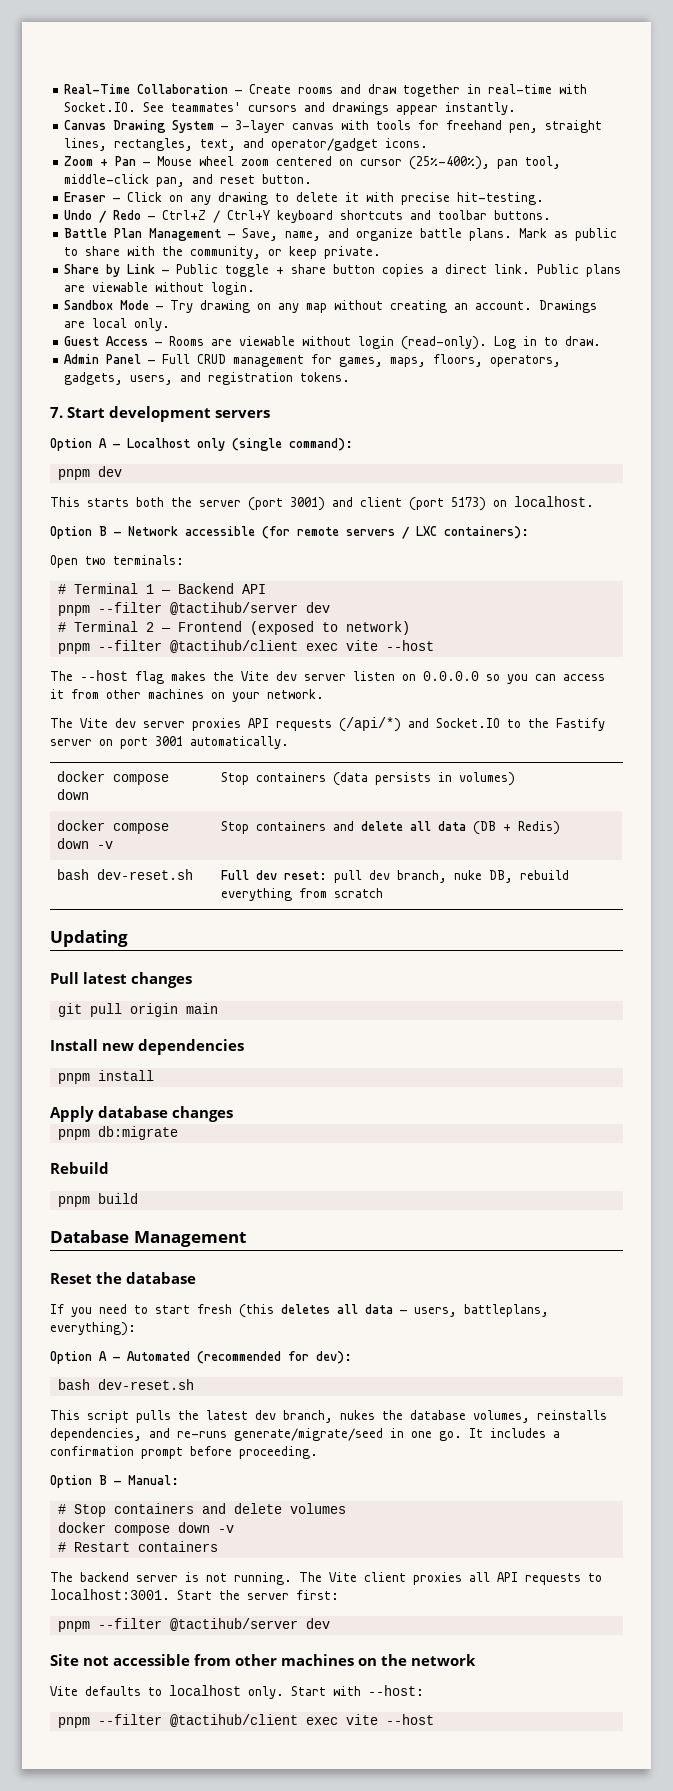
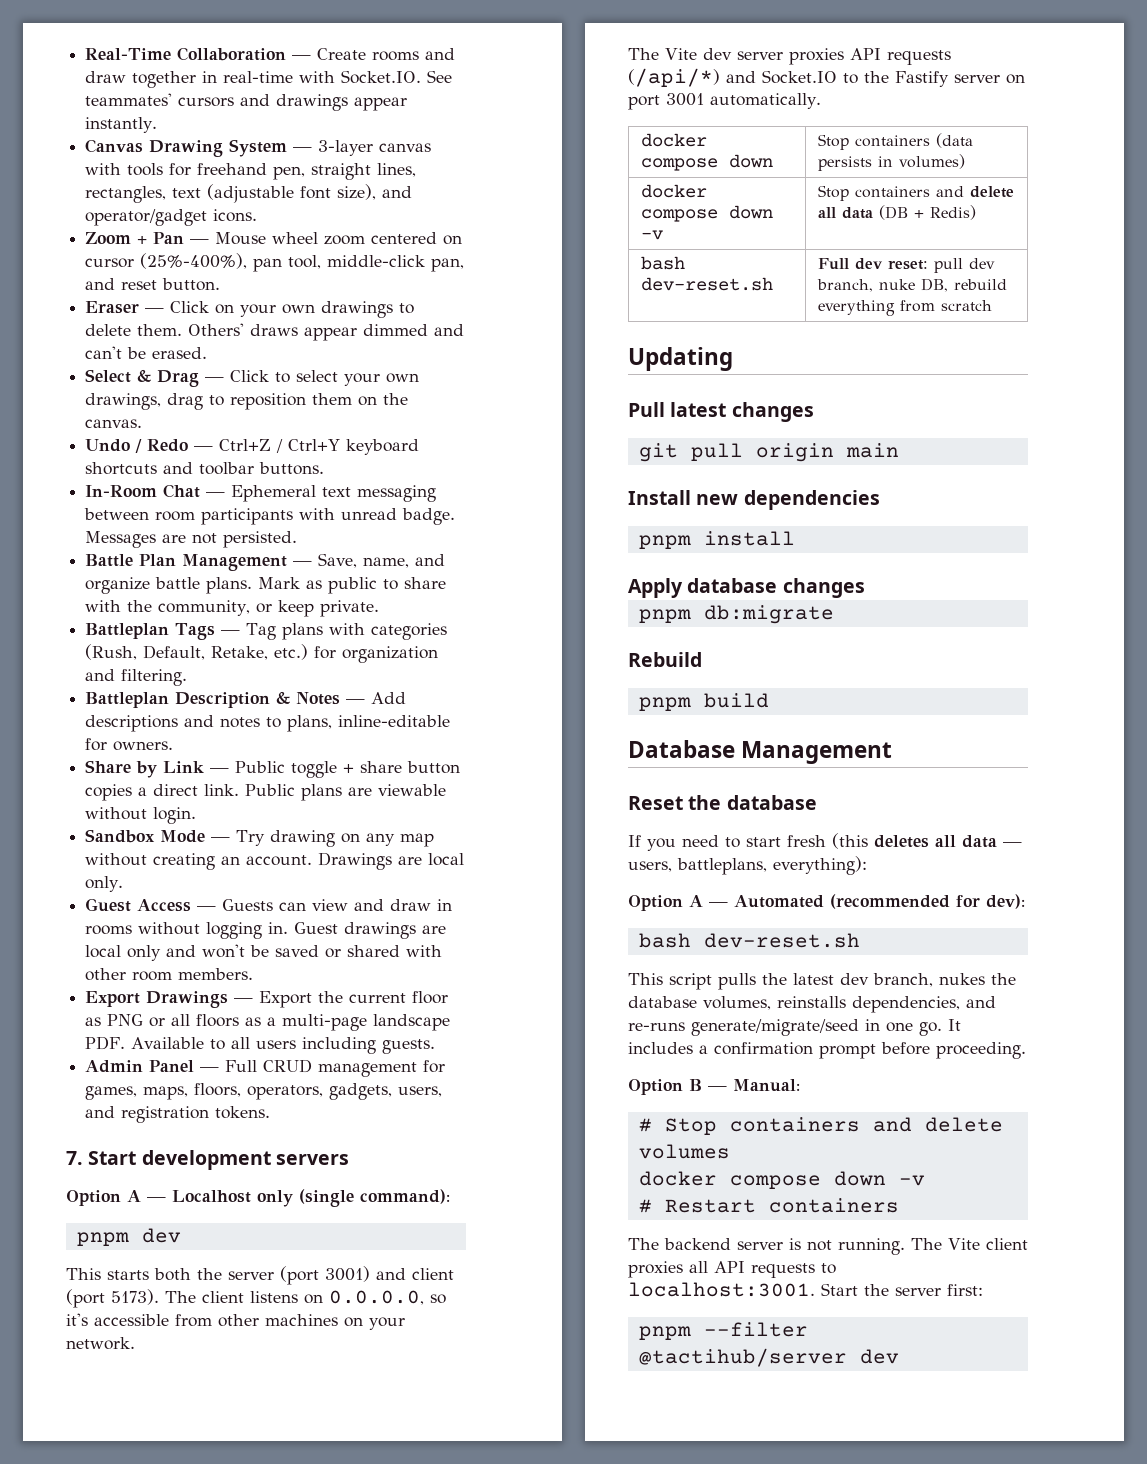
[200,139,237,151] text, -> [172,184,377,203] text (adjustable font size),
[190,192,545,205] any drawing to delete it with precise hit-testing. -> [240,301,415,318] [85,323,465,341] [85,346,208,359] [85,369,420,387] [85,393,409,410] [85,419,143,428] your own drawings to delete them. Others' draws appear dimmed and can't be erased. // Select & Drag — Click to select your own drawings, drag to reposition them on the canvas.
(552, 215) none -> [85,484,437,502] [84,508,456,525] [85,531,298,548] // In-Room Chat — Ephemeral text messaging between room participants with unread badge. Messages are not persisted.
(382, 252) none -> [85,623,448,640] [85,644,439,663] [85,669,188,686] [85,691,407,708] [85,715,451,732] [85,738,174,751] // Battleplan Tags — Tag plans with categories (Rush, Default, Retake, etc.) for organization and filtering. // Battleplan Description & Notes — Add descriptions and notes to plans, inline-editable for owners.
[169,336,602,350] Rooms are viewable without login (read-only). Log in to draw. -> [222,899,453,911] [85,922,447,939] [85,944,443,961] [85,968,254,981] [85,991,449,1008] [85,1014,451,1031] [85,1036,436,1054] Guests can view and draw in rooms without logging in. Guest drawings are local only and won't be saved or shared with other room members. // Export Drawings — Export the current floor as PNG or all floors as a multi-page landscape PDF. Available to all users including guests.
[451,496,594,511] [50,526,529,539] [50,555,184,568] [57,583,266,594] [57,602,330,616] [57,621,410,635] [57,640,434,654] [50,670,605,684] [50,689,64,699] 5173) on localhost. // Option B — Network accessible (for remote servers / LXC containers): // Open two terminals: // # Terminal 1 — Backend API // pnpm --filter @tactihub/server dev // # Terminal 2 — Frontend (exposed to network) // pnpm --filter @tactihub/client exec vite --host // The --host flag makes the Vite dev server listen on 0.0.0.0 so you can access it -> [111,1289,446,1305] [66,1313,169,1326] 5173). The client listens on 0.0.0.0, so it's accessible
[50,1654,476,1666] [50,1685,424,1699] [57,1714,434,1728] // Site not accessible from other machines on the network // Vite defaults to localhost only. Start with --host: // pnpm --filter @tactihub/client exec vite --host -> (899, 1356) none

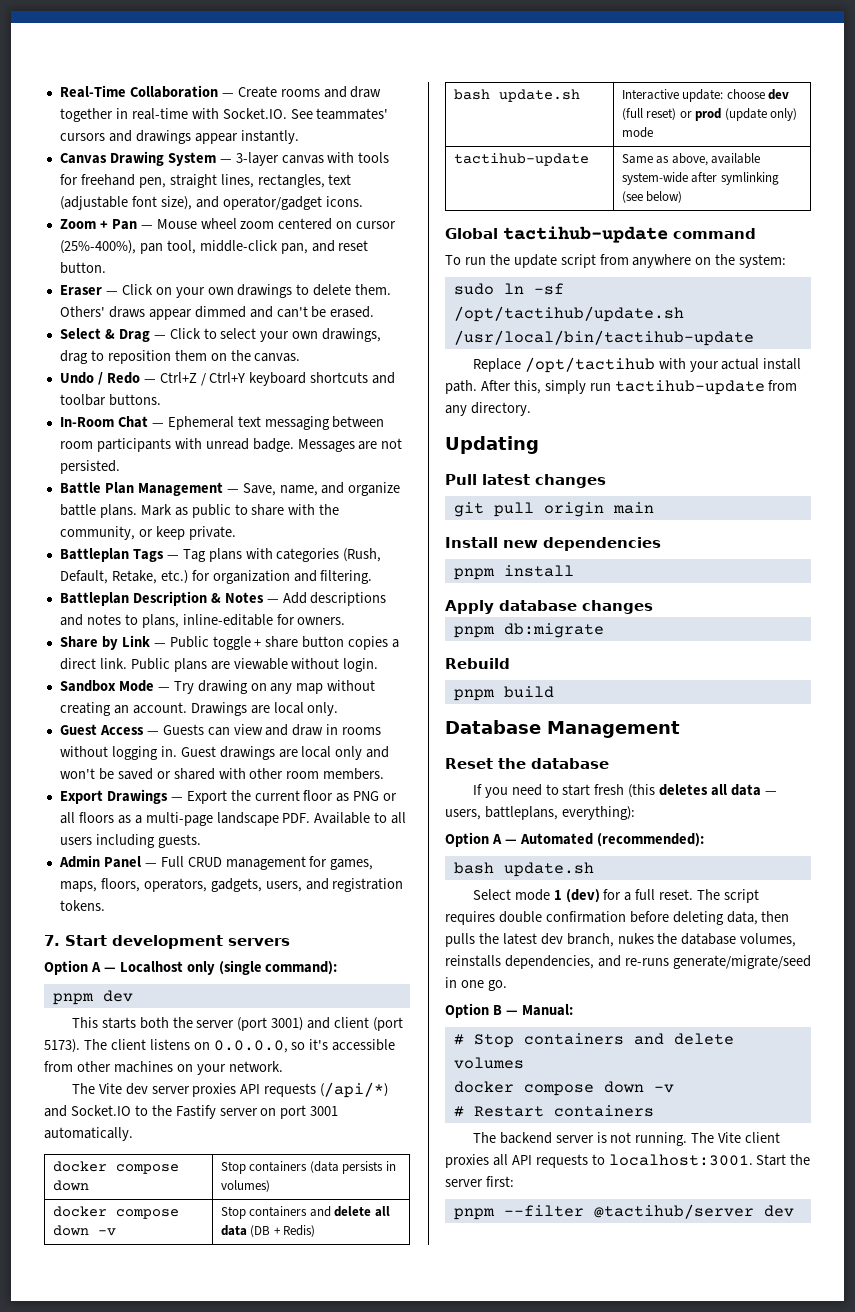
[641,277,774,291] [818,258,996,273] [817,278,1008,292] [818,300,993,316] dev-reset.sh | Full dev reset: pull dev branch, nuke DB, rebuild everything from scratch -> [498,89,580,102] [621,89,790,102] [621,108,798,121] [621,127,653,138] [453,153,589,166] [621,153,761,166] [621,172,779,185] [621,191,683,203] [445,226,756,243] [445,254,787,268] [453,283,564,295] [453,306,684,322] [453,330,754,346] [472,357,802,373] [445,380,798,395] [445,402,531,416] update.sh | Interactive update: choose dev (full reset) or prod (update only) mode // tactihub-update | Same as above, available system-wide after symlinking (see below) // Global tactihub-update command // To run the update script from anywhere on the system: // sudo ln -sf /opt/tactihub/update.sh /usr/local/bin/tactihub-update // Replace /opt/tactihub with your actual install path. After this, simply run tactihub-update from any directory.
[830,894,1025,909] [638,933,860,948] [628,973,712,990] (recommended for dev): // bash dev-reset.sh // This script -> [596,833,704,847] [453,862,594,877] [472,889,760,903] [445,911,790,925] (recommended): // bash update.sh // Select mode 1 (dev) for a full reset. The script requires double confirmation before deleting data, then
[948,1019,961,1031] [628,1042,1026,1059] It includes a confirmation prompt before proceeding. -> (507, 985) none

